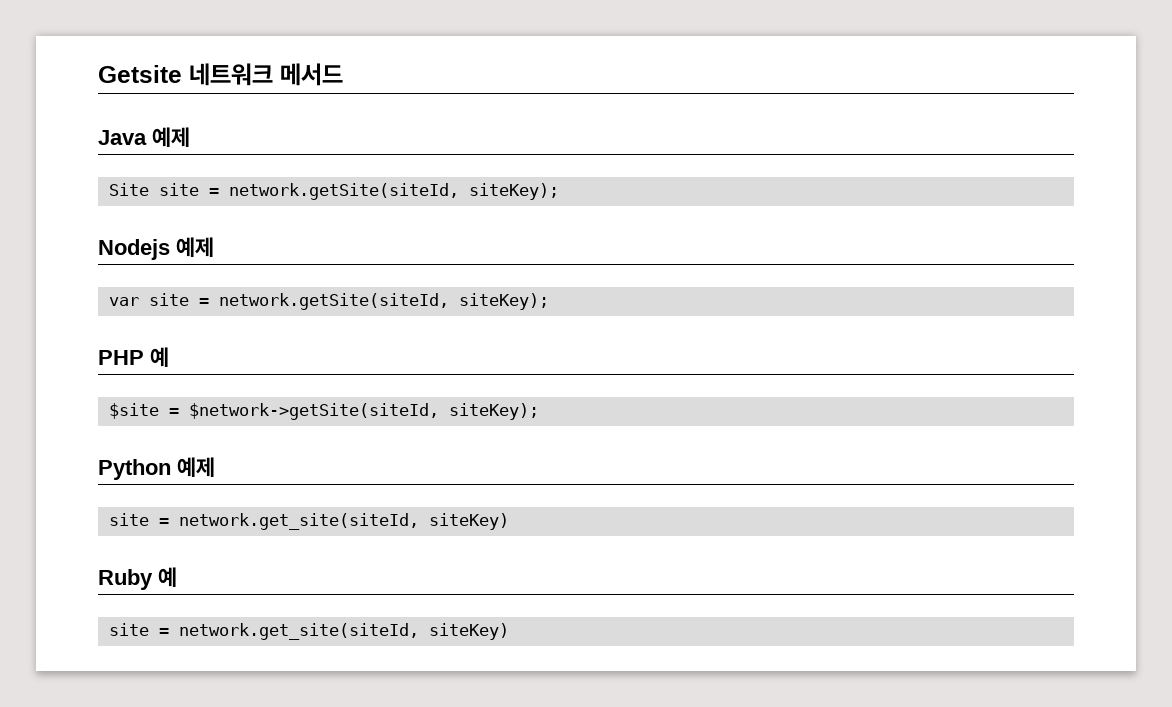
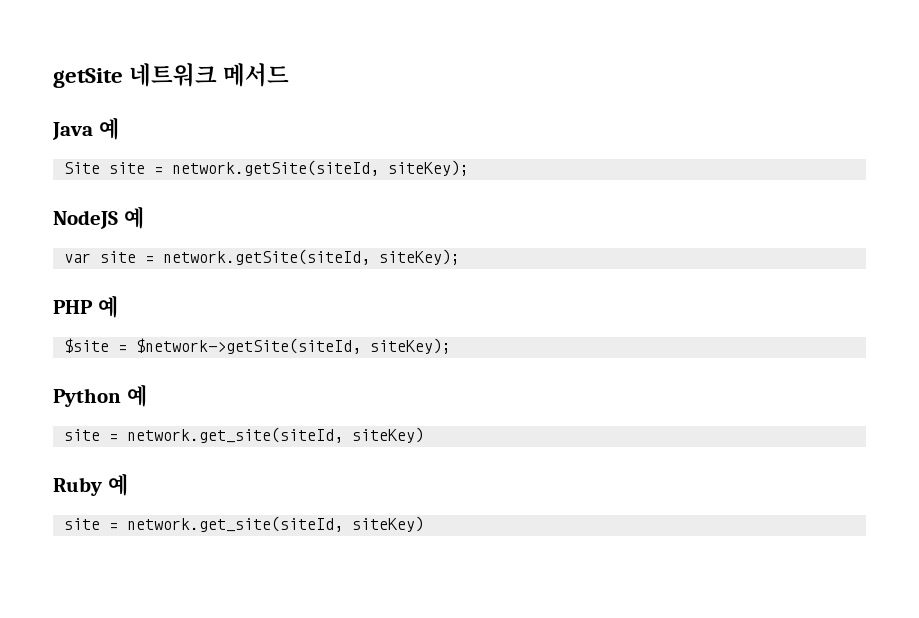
[98,65,182,83] Getsite -> [53,68,123,88] getSite
[152,127,190,147] 예제 -> [98,117,119,140] 예
[98,237,214,260] Nodejs 예제 -> [53,206,144,229] NodeJS 예
[177,457,215,477] 예제 -> [126,384,147,407] 예

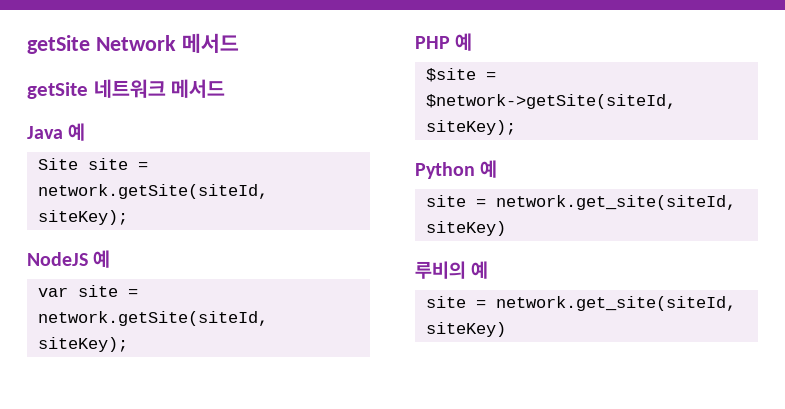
[53,68,123,88] getSite -> [27,33,239,54] [27,82,88,99] getSite Network 메서드 // getSite
[53,477,102,496] Ruby -> [415,261,466,279] 루비의

